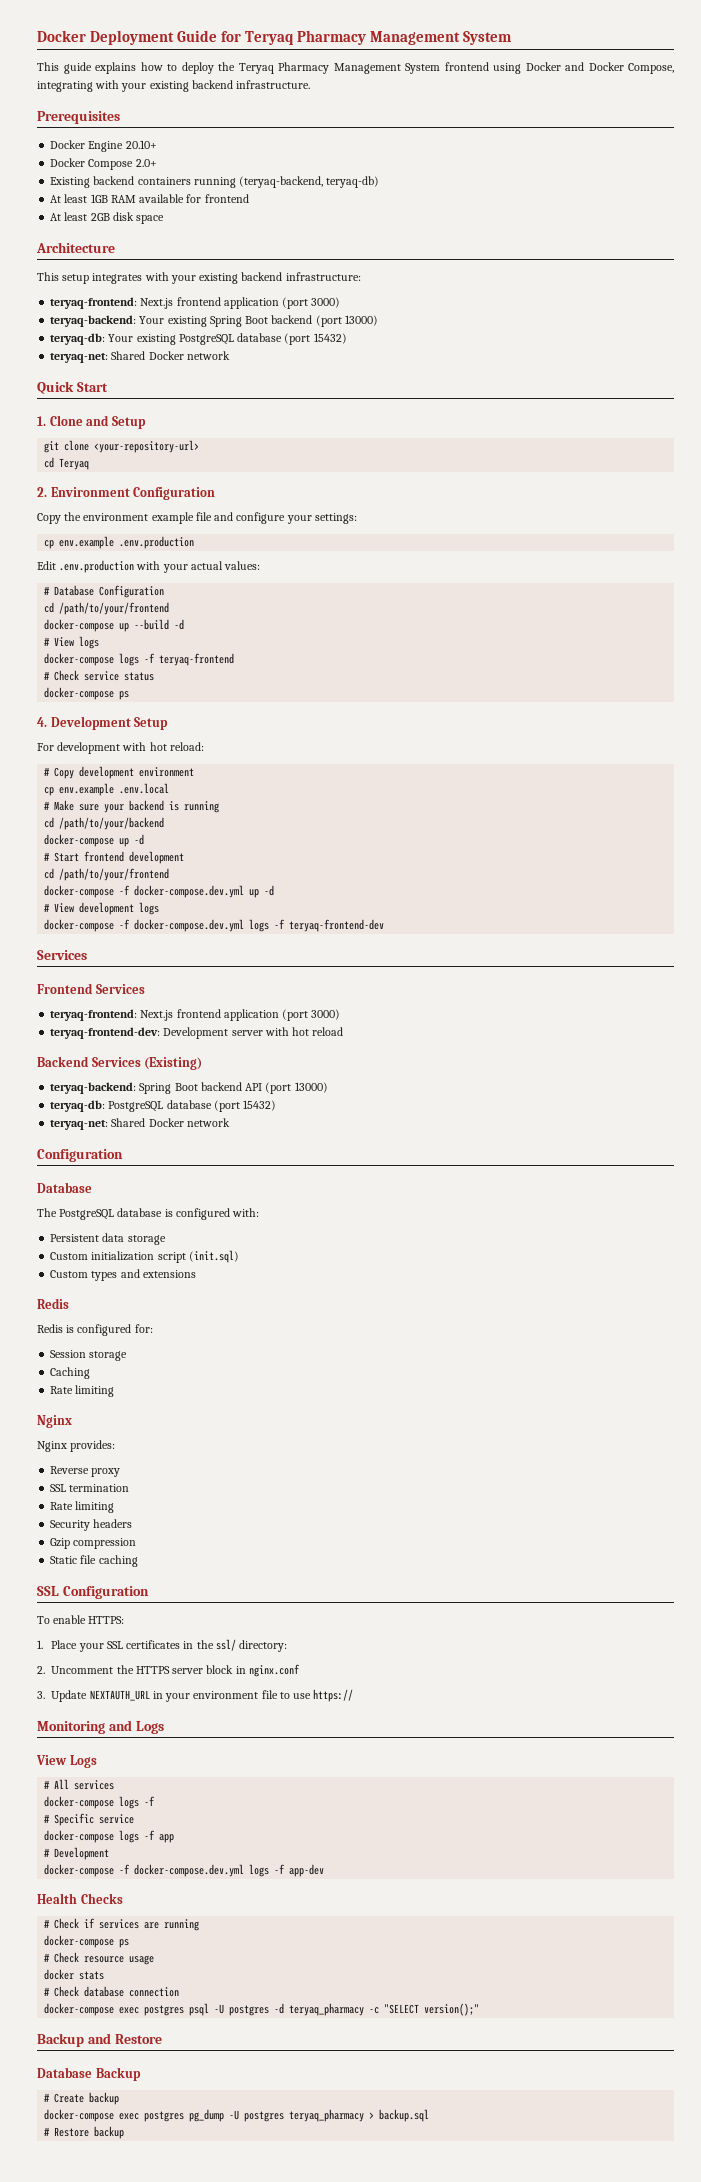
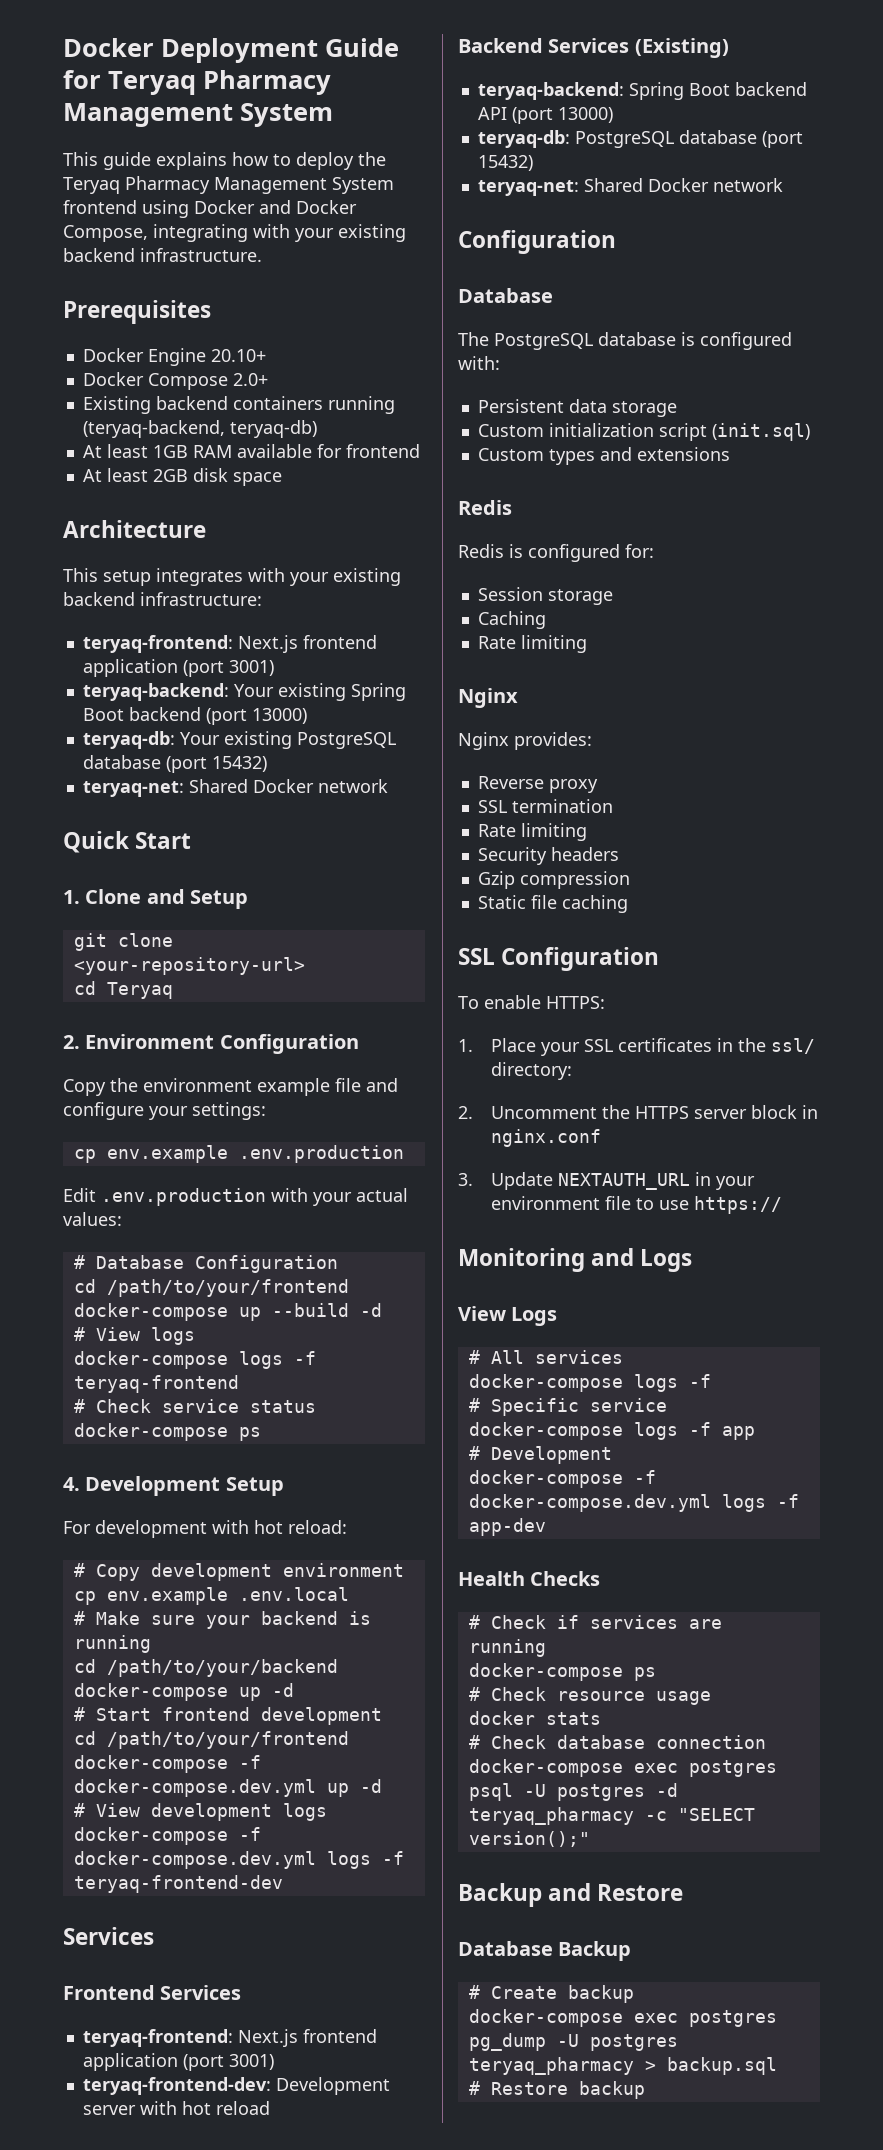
[311,297,341,308] 3000) -> [228,660,274,676] 3001)
[311,1009,341,1020] 3000) -> [228,2054,274,2070] 3001)

